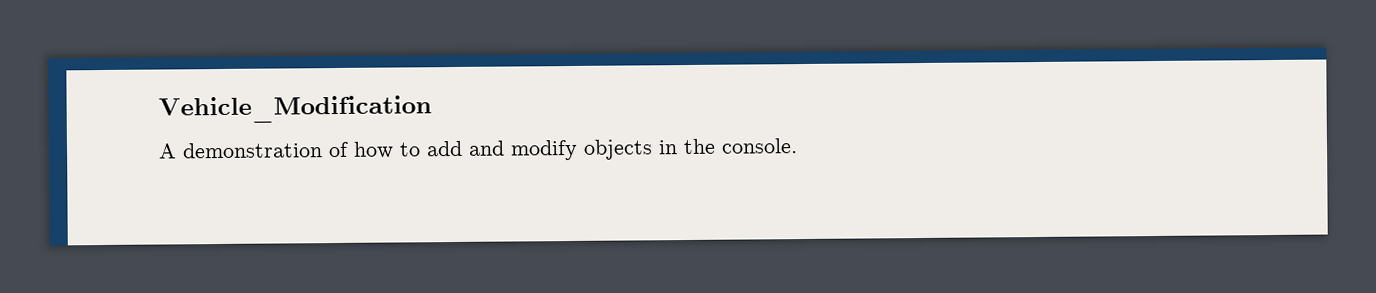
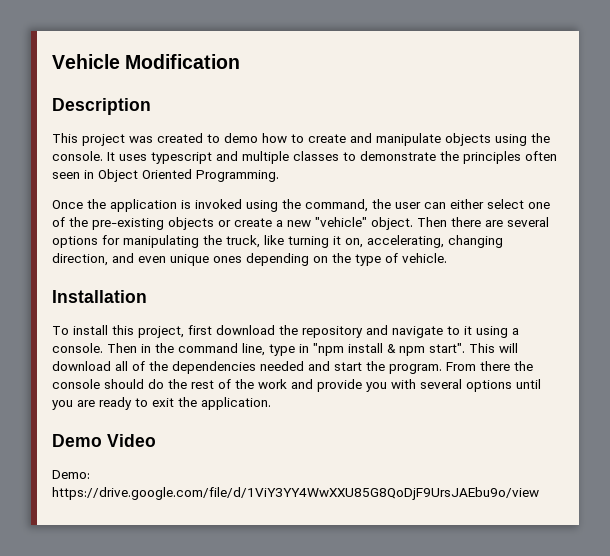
[158,95,432,124] [158,138,798,161] Vehicle_Modification // A demonstration of how to add and modify objects in the console. -> [52,54,241,69] [52,98,151,115] [52,133,550,146] [52,151,557,164] [52,169,279,182] [52,199,550,212] [52,217,549,230] [52,235,503,248] [52,253,447,266] [52,290,147,303] [52,325,519,338] [52,343,518,356] [52,361,533,374] [52,379,541,392] [52,397,271,410] [52,434,156,447] [52,470,90,479] [52,487,539,500] Vehicle Modification // Description // This project was created to demo how to create and manipulate objects using the console. It uses typescript and multiple classes to demonstrate the principles often seen in Object Oriented Programming. // Once the application is invoked using the command, the user can either select one of the pre-existing objects or create a new "vehicle" object. Then there are several options for manipulating the truck, like turning it on, accelerating, changing direction, and even unique ones depending on the type of vehicle. // Installation // To install this project, first download the repository and navigate to it using a console. Then in the command line, type in "npm install & npm start". This will download all of the dependencies needed and start the program. From there the console should do the rest of the work and provide you with several options until you are ready to exit the application. // Demo Video // Demo: https://drive.google.com/file/d/1ViY3YY4WwXXU85G8QoDjF9UrsJAEbu9o/view

